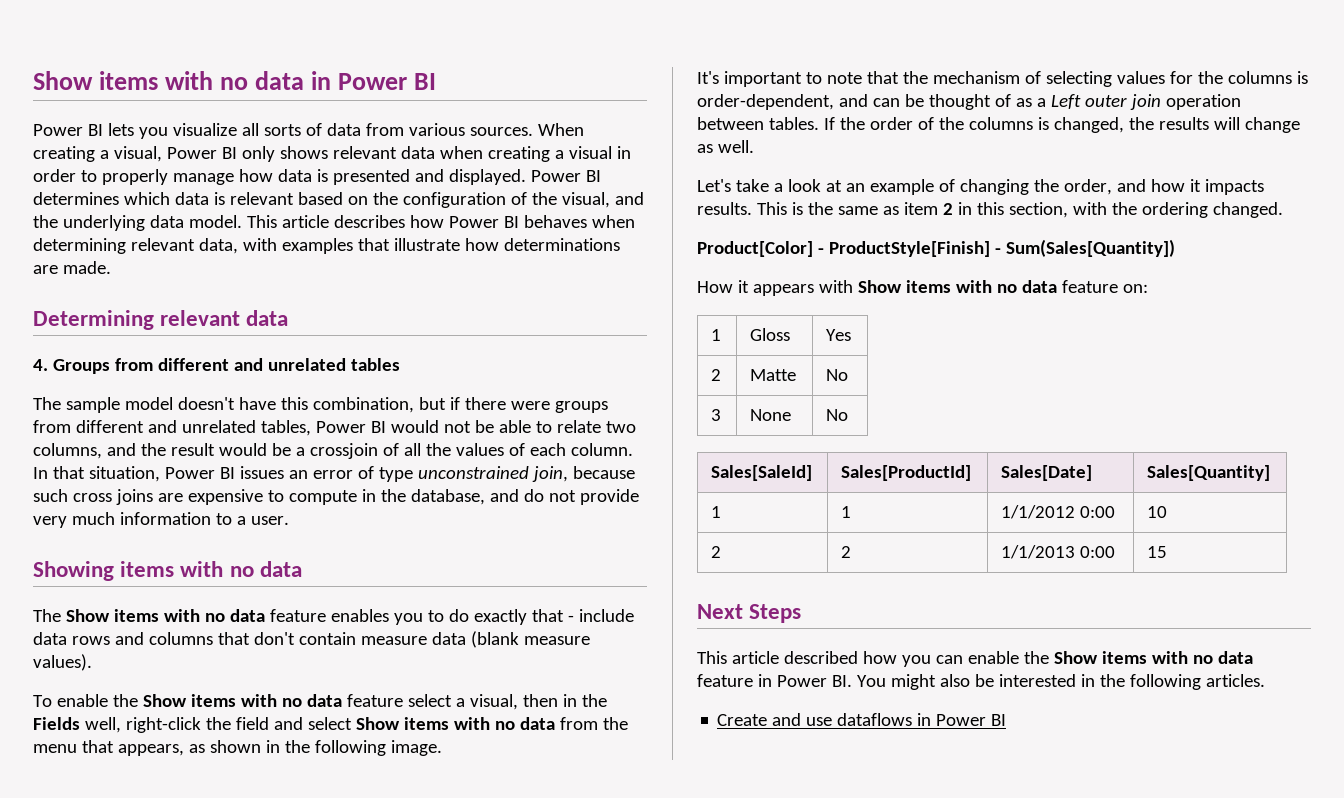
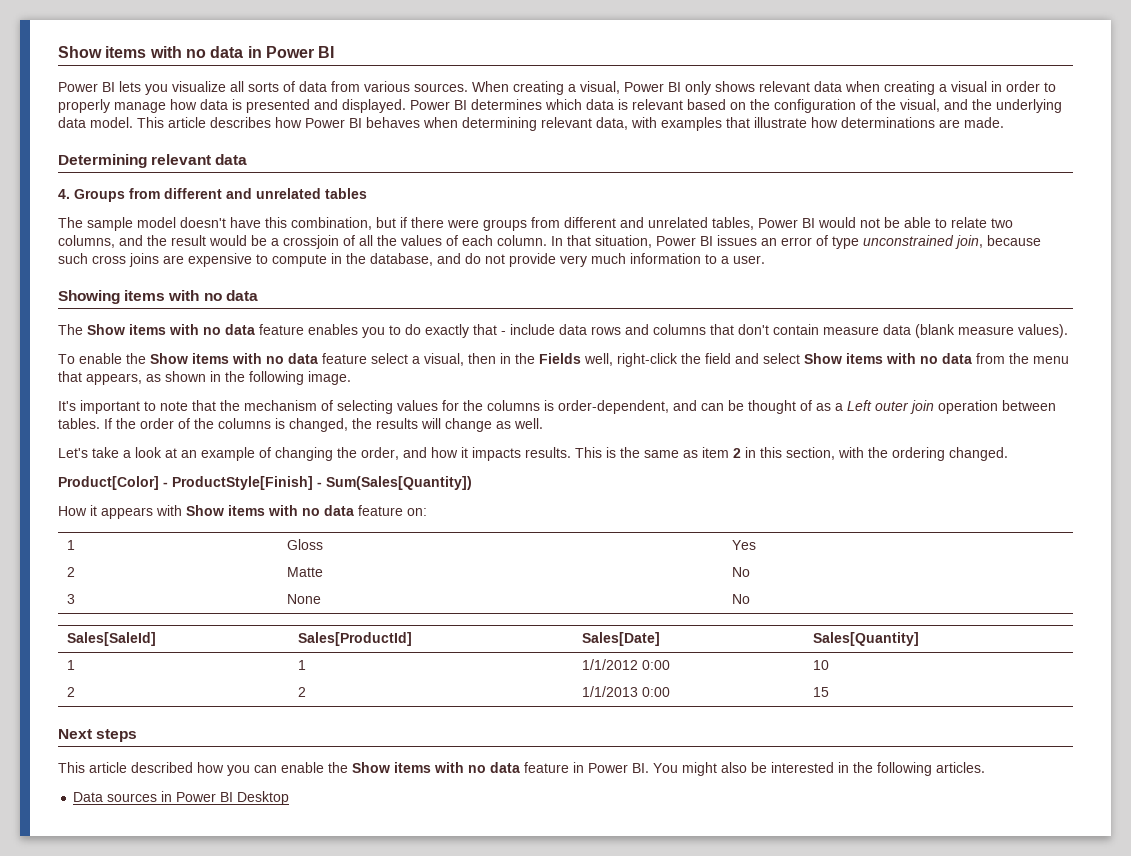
[749,604,802,623] Steps -> [96,729,138,742] steps
[717,713,1007,726] Create and use dataflows in Power BI -> [73,791,290,805] Data sources in Power BI Desktop

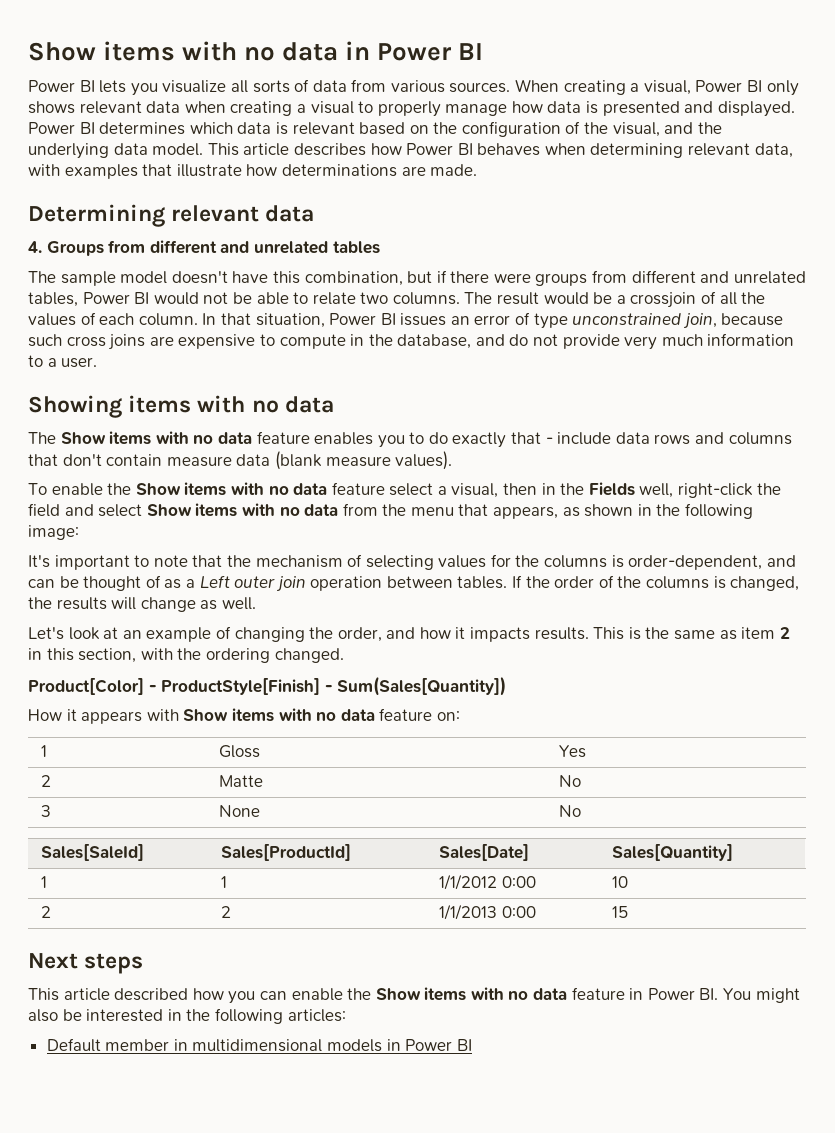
[991,81,1040,92] in order -> (354, 107) none
[58,235,167,248] columns, and the -> [392,292,493,305] columns. The
[308,371,351,385] image. -> [28,525,79,540] image:
[92,447,131,458] take a -> (64, 633) none
[936,762,985,773] [73,791,290,805] articles. // Data sources in Power BI Desktop -> [287,1009,346,1022] [46,1038,472,1052] articles: // Default member in multidimensional models in Power BI

